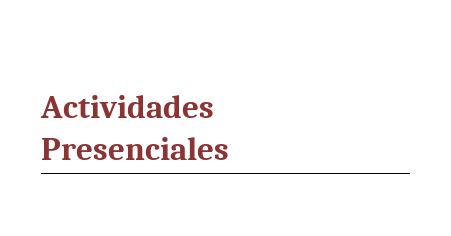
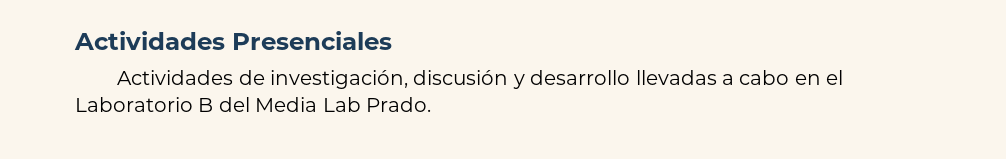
(229, 148) none -> [117,70,844,89] [75,97,431,112] // Actividades de investigación, discusión y desarrollo llevadas a cabo en el Laboratorio B del Media Lab Prado.

